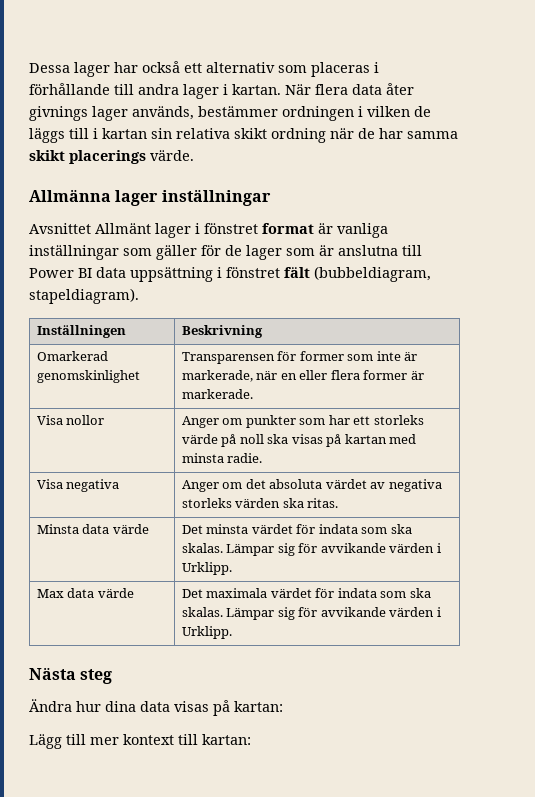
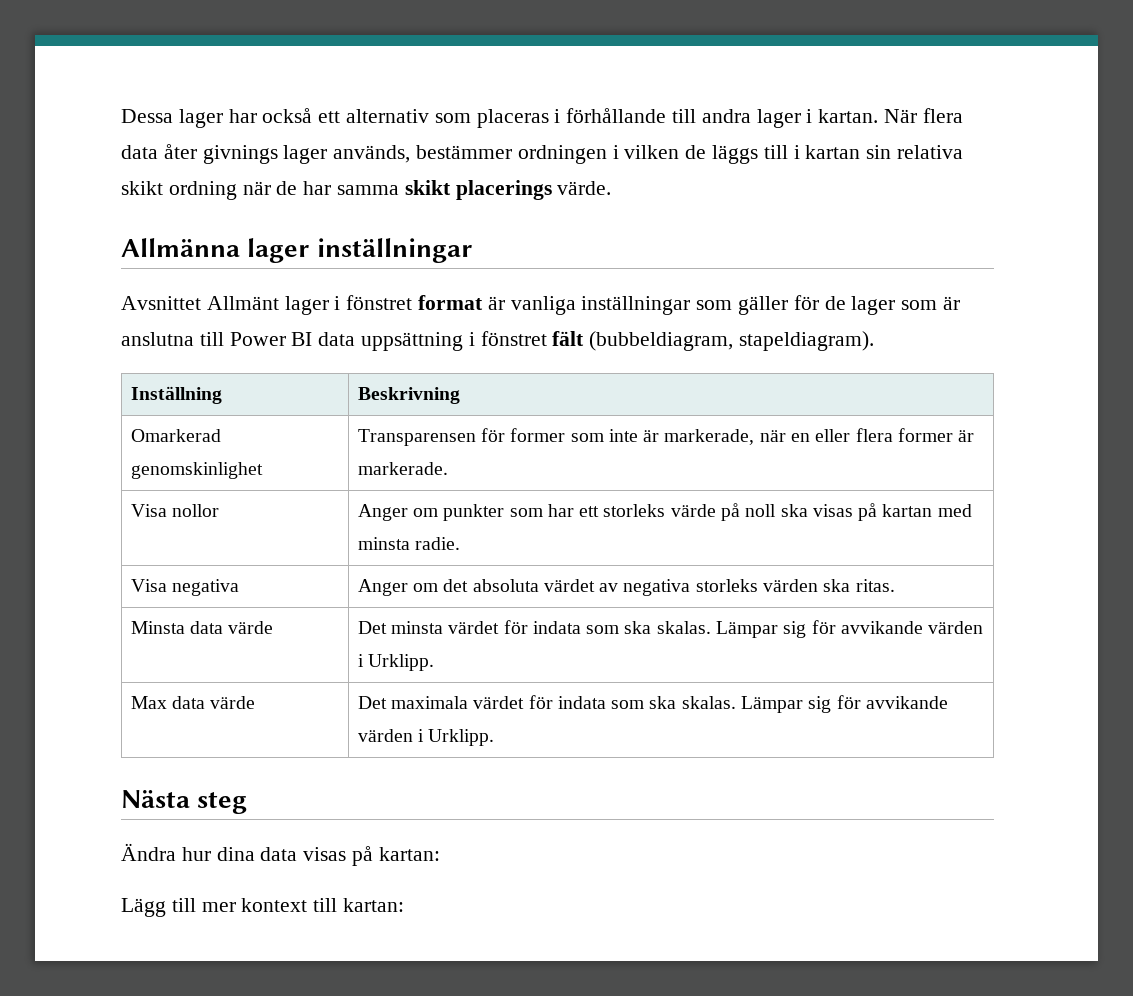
[36,325,126,338] Inställningen -> [130,386,222,404] Inställning

